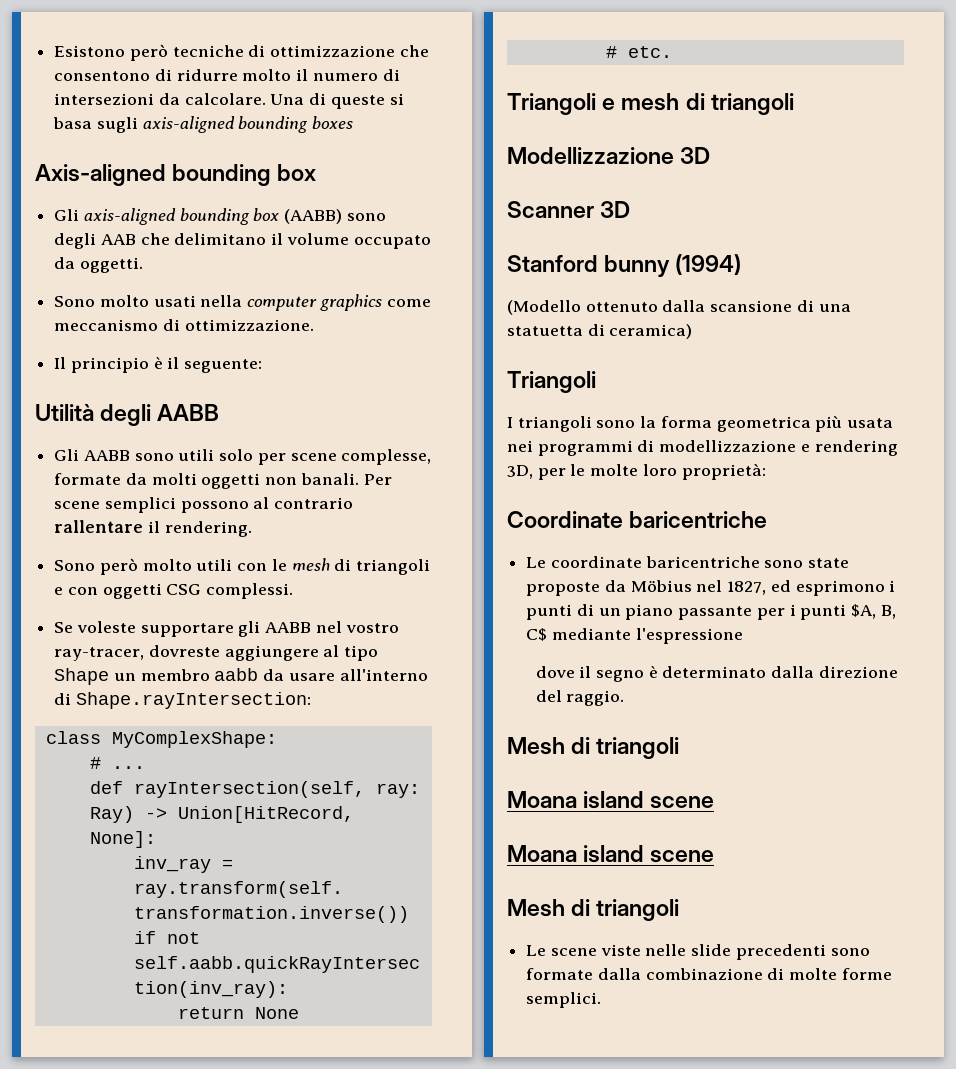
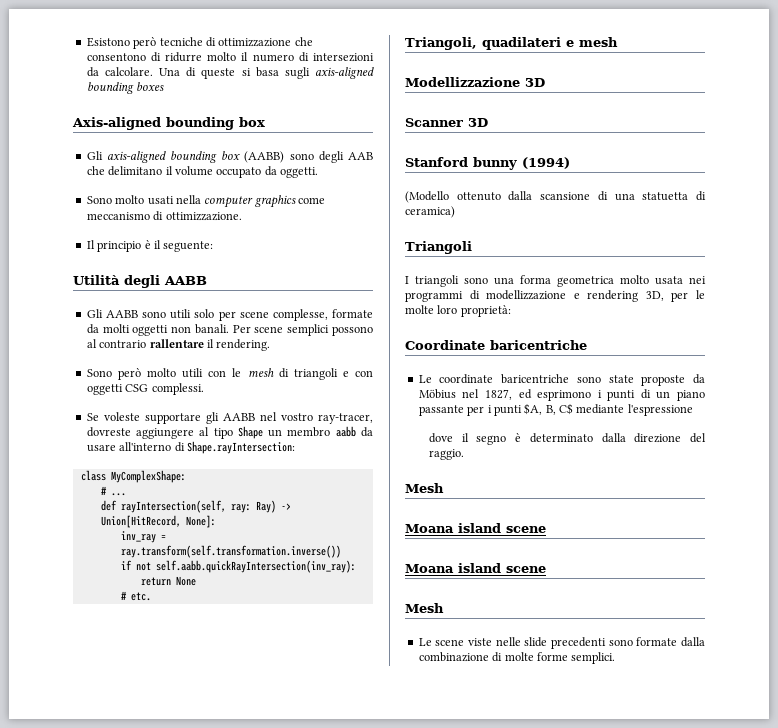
[507,93,596,115] Triangoli -> [405,37,561,50] Triangoli, quadilateri
[685,93,794,115] di triangoli -> (618, 42) none
[640,416,657,428] la -> [494,277,514,285] una
[815,416,843,432] più -> [620,275,649,284] molto
[571,737,680,759] di triangoli -> (444, 488) none
[571,899,680,921] di triangoli -> (444, 608) none

